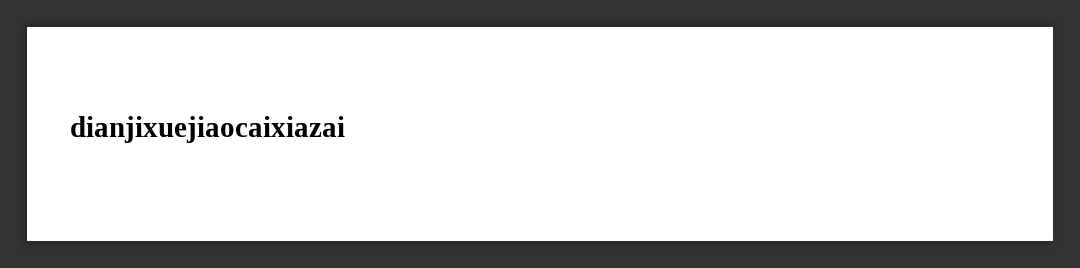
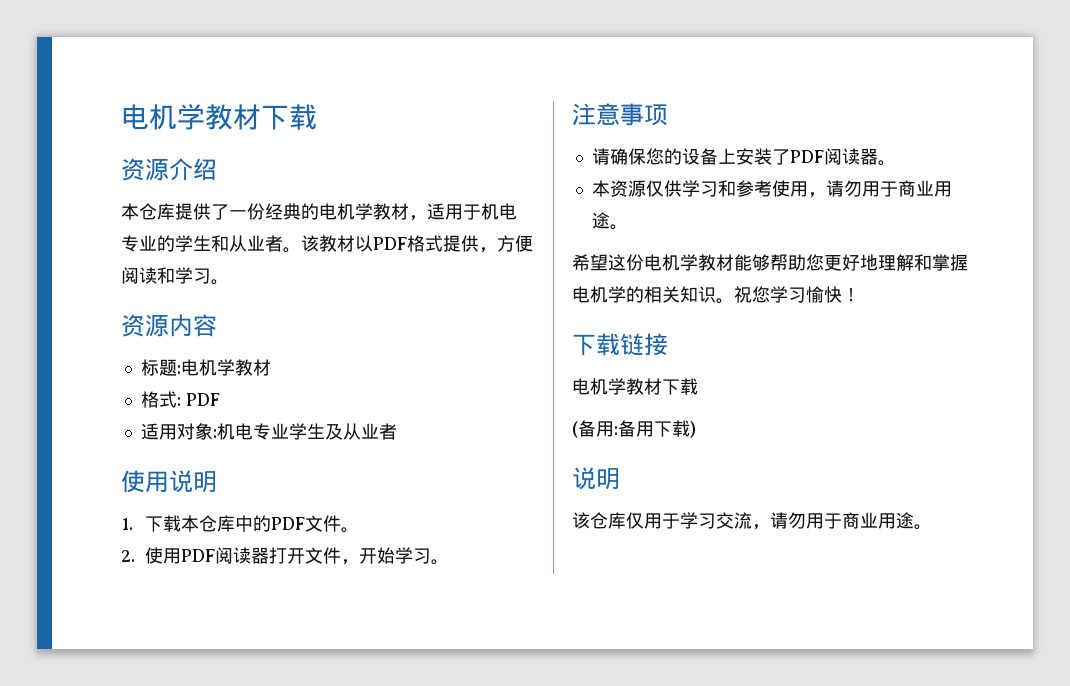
[70,116,345,143] dianjixuejiaocaixiazai -> [121,104,317,130] [121,158,217,181] [121,203,517,221] [121,235,533,253] [121,267,229,285] [121,314,217,337] [140,359,271,376] [140,391,220,408] [140,423,397,440] [121,470,217,493] [121,515,359,533] [121,547,449,565] [572,103,668,126] [591,148,896,166] [591,180,952,198] [591,212,628,230] [572,254,968,271] [572,286,860,304] [572,333,668,356] [572,378,698,395] [572,420,696,438] [572,467,620,490] [572,512,932,530] 电机学教材下载 // 资源介绍 // 本仓库提供了一份经典的电机学教材，适用于机电专业的学生和从业者。该教材以PDF格式提供，方便阅读和学习。 // 资源内容 // 标题:电机学教材 // 格式: PDF // 适用对象:机电专业学生及从业者 // 使用说明 // 1.下载本仓库中的PDF文件。 // 2.使用PDF阅读器打开文件，开始学习。 // 注意事项 // 请确保您的设备上安装了PDF阅读器。 // 本资源仅供学习和参考使用，请勿用于商业用途。 // 希望这份电机学教材能够帮助您更好地理解和掌握电机学的相关知识。祝您学习愉快！ // 下载链接 // 电机学教材下载 // (备用:备用下载) // 说明 // 该仓库仅用于学习交流，请勿用于商业用途。

